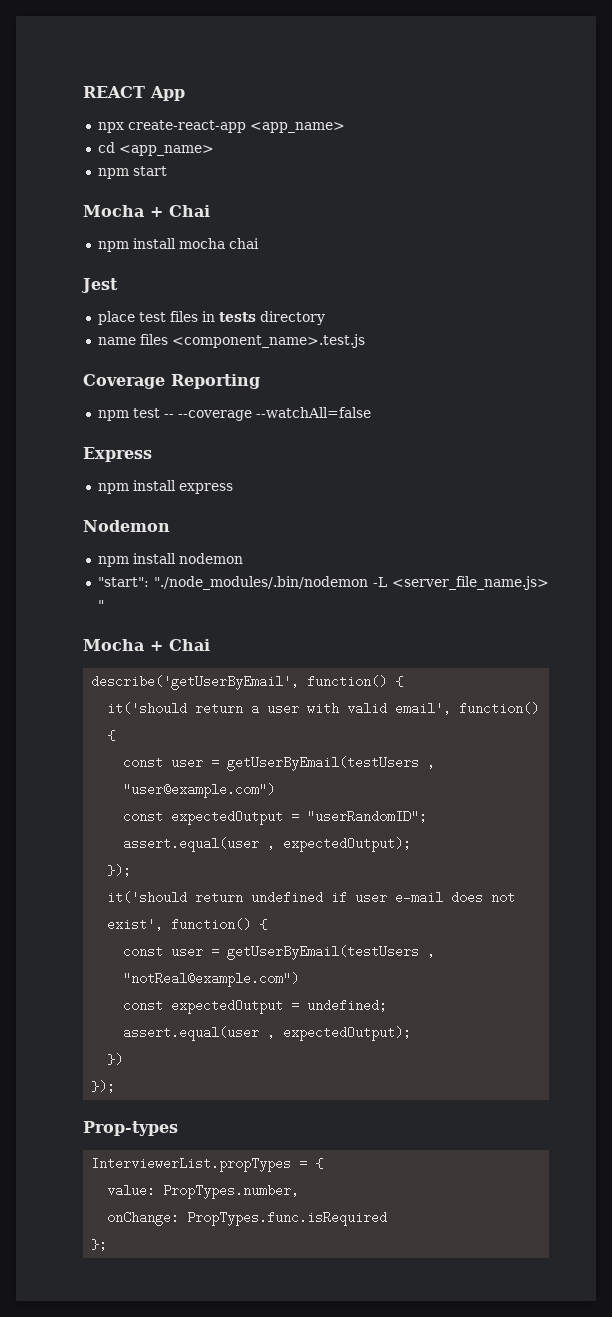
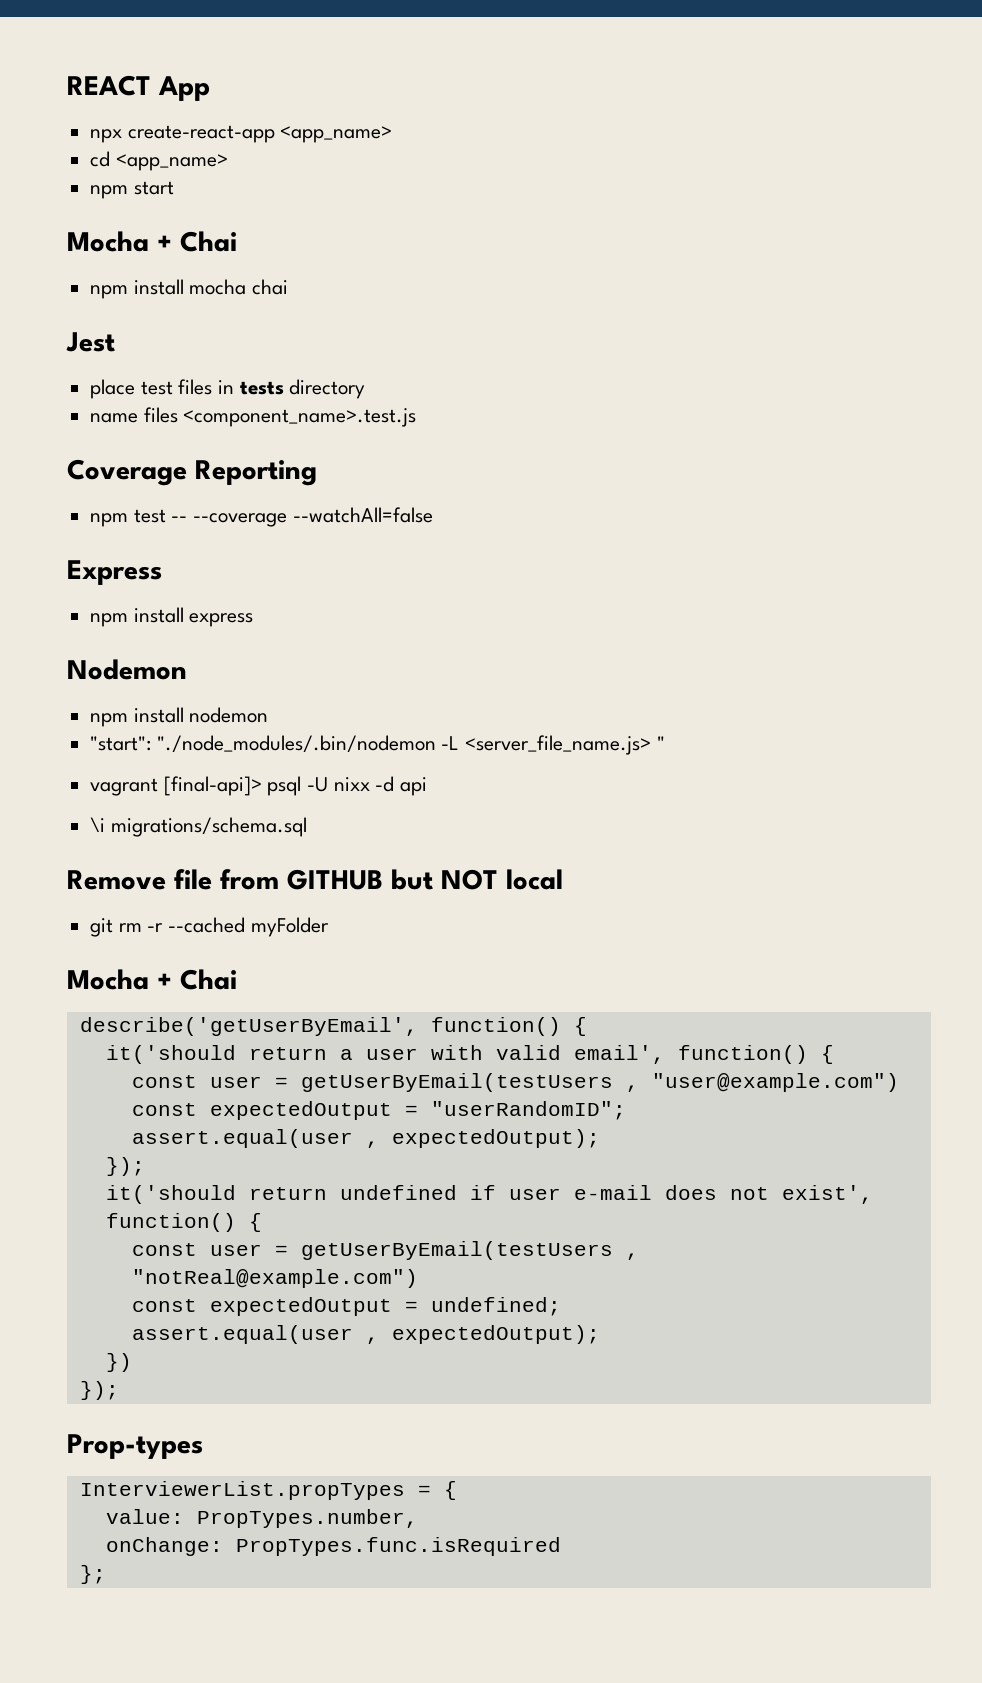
(104, 605) none -> [90,776,428,796] [90,817,307,837] [67,869,563,890] [90,917,329,937] // vagrant [final-api]> psql -U nixx -d api // \i migrations/schema.sql // Remove file from GITHUB but NOT local // git rm -r --cached myFolder

